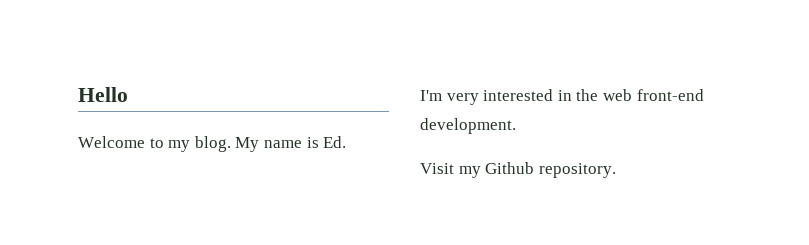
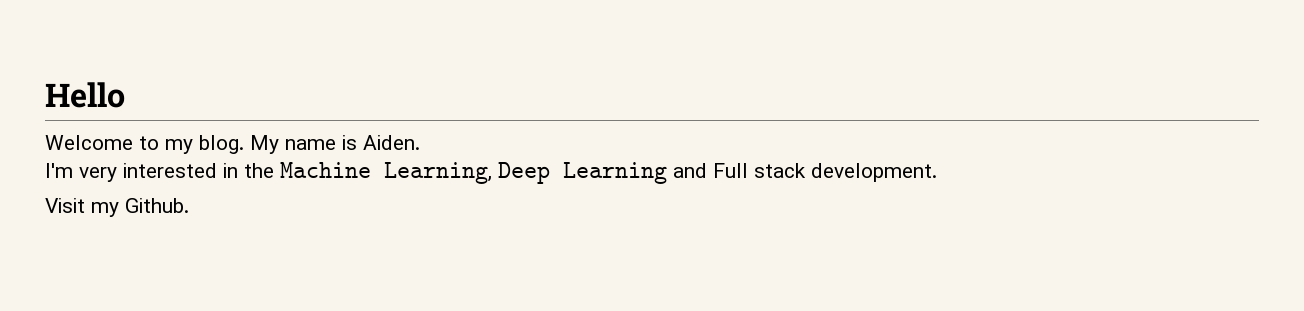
[323,136,347,148] Ed. -> [363,135,420,150] Aiden.
[602,89,704,101] web front-end -> [280,162,806,184] Machine Learning, Deep Learning and Full stack
[485,162,616,178] Github repository. -> [125,198,189,213] Github.

